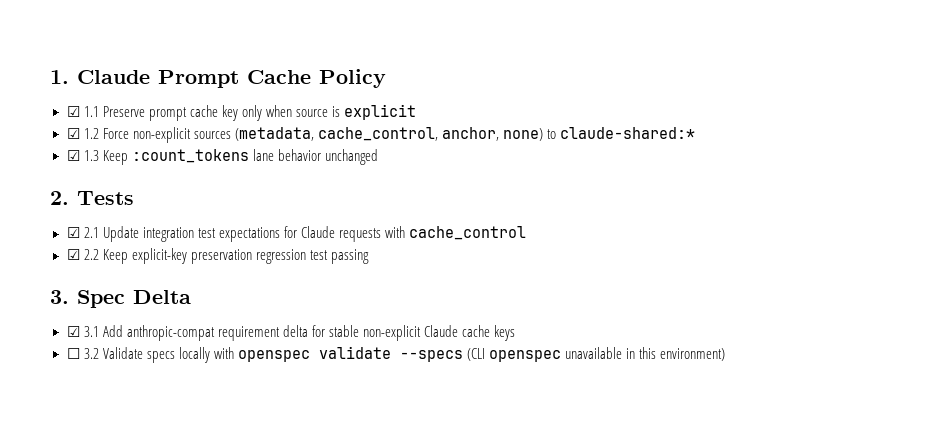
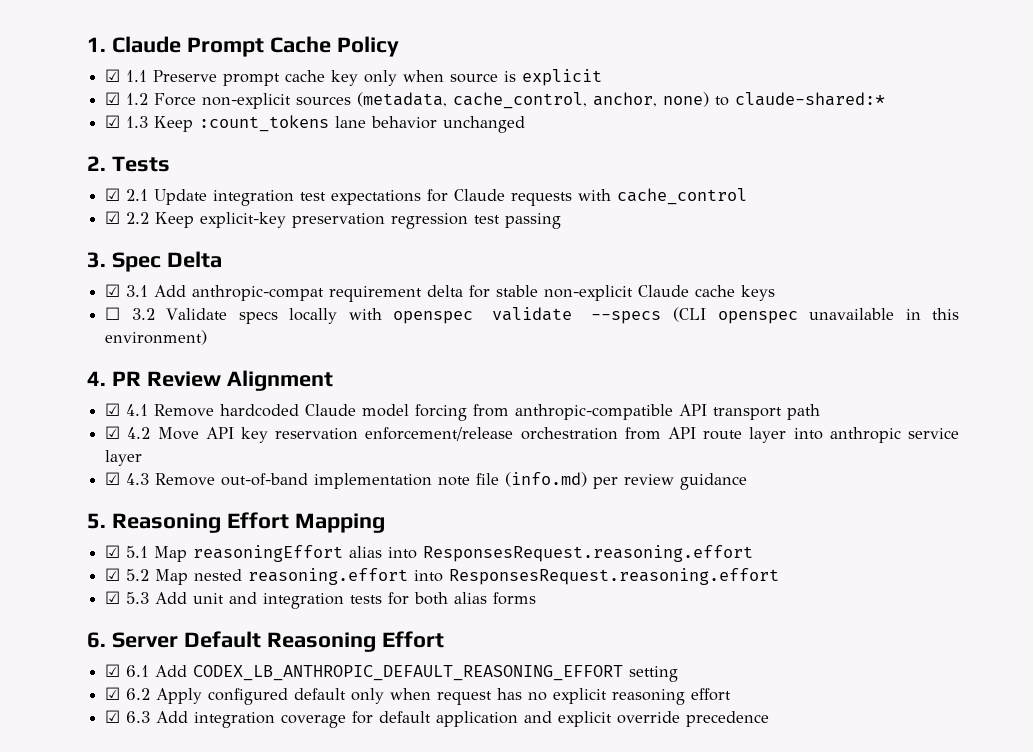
(726, 354) none -> [87,370,333,391] [105,403,821,421] [105,426,959,443] [105,450,143,466] [105,472,748,490] [87,512,385,533] [105,545,754,562] [105,568,780,585] [105,591,537,609] [87,631,444,652] [105,664,679,682] [105,687,732,705] [105,710,770,728] // 4. PR Review Alignment // ☑ 4.1 Remove hardcoded Claude model forcing from anthropic-compatible API transport path // ☑ 4.2 Move API key reservation enforcement/release orchestration from API route layer into anthropic service layer // ☑ 4.3 Remove out-of-band implementation note file (info.md) per review guidance // 5. Reasoning Effort Mapping // ☑ 5.1 Map reasoningEffort alias into ResponsesRequest.reasoning.effort // ☑ 5.2 Map nested reasoning.effort into ResponsesRequest.reasoning.effort // ☑ 5.3 Add unit and integration tests for both alias forms // 6. Server Default Reasoning Effort // ☑ 6.1 Add CODEX_LB_ANTHROPIC_DEFAULT_REASONING_EFFORT setting // ☑ 6.2 Apply configured default only when request has no explicit reasoning effort // ☑ 6.3 Add integration coverage for default application and explicit override precedence

